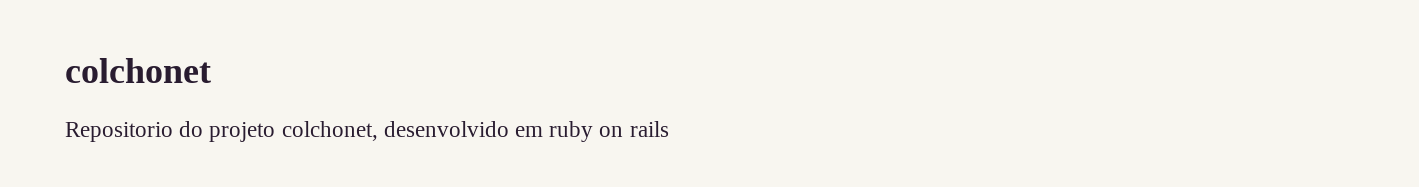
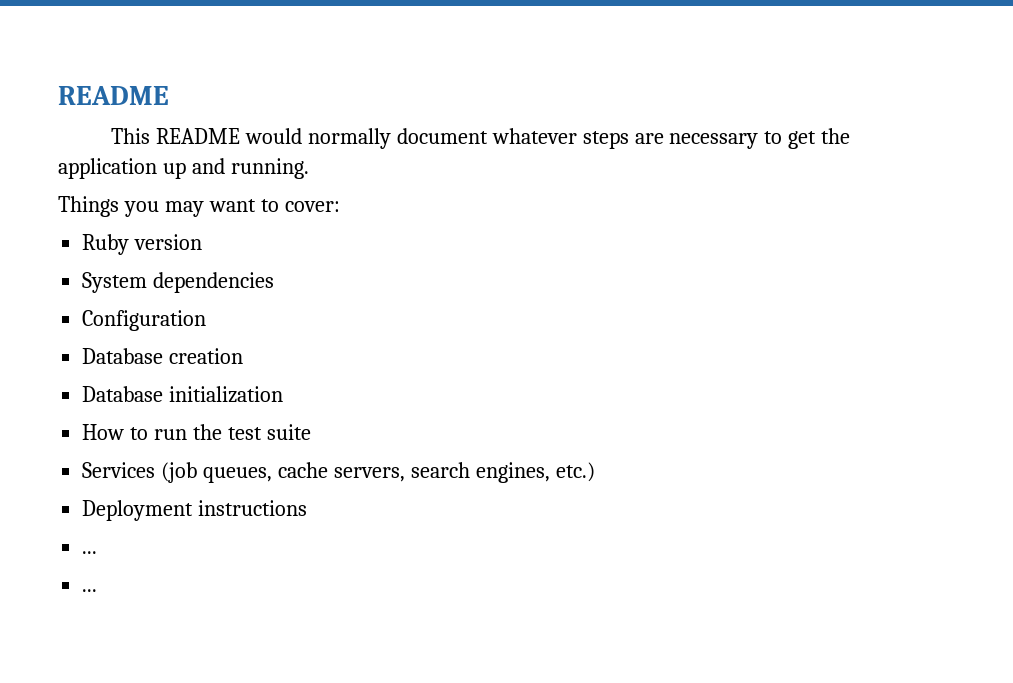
[65,58,211,83] [65,121,669,142] colchonet // Repositorio do projeto colchonet, desenvolvido em ruby on rails -> [58,86,169,105] [110,128,851,149] [58,158,309,179] [58,196,340,217] [82,234,203,255] [82,272,275,293] [82,310,207,331] [82,348,244,364] [82,386,284,403] [82,424,311,440] [82,462,595,483] [82,500,308,521] [82,551,98,554] [82,589,98,592] README // This README would normally document whatever steps are necessary to get the application up and running. // Things you may want to cover: // Ruby version // System dependencies // Configuration // Database creation // Database initialization // How to run the test suite // Services (job queues, cache servers, search engines, etc.) // Deployment instructions // ... // ...

